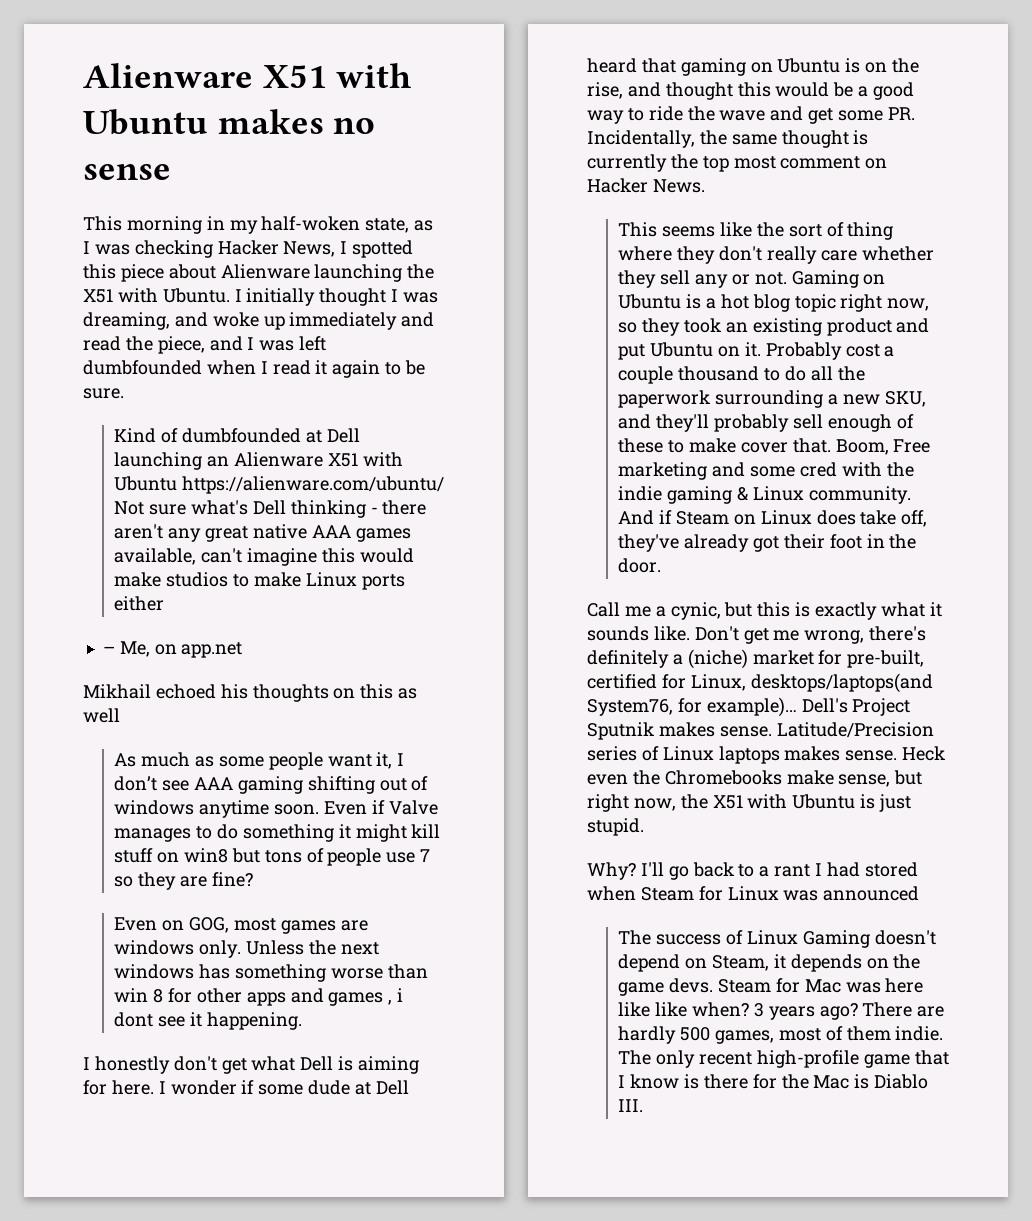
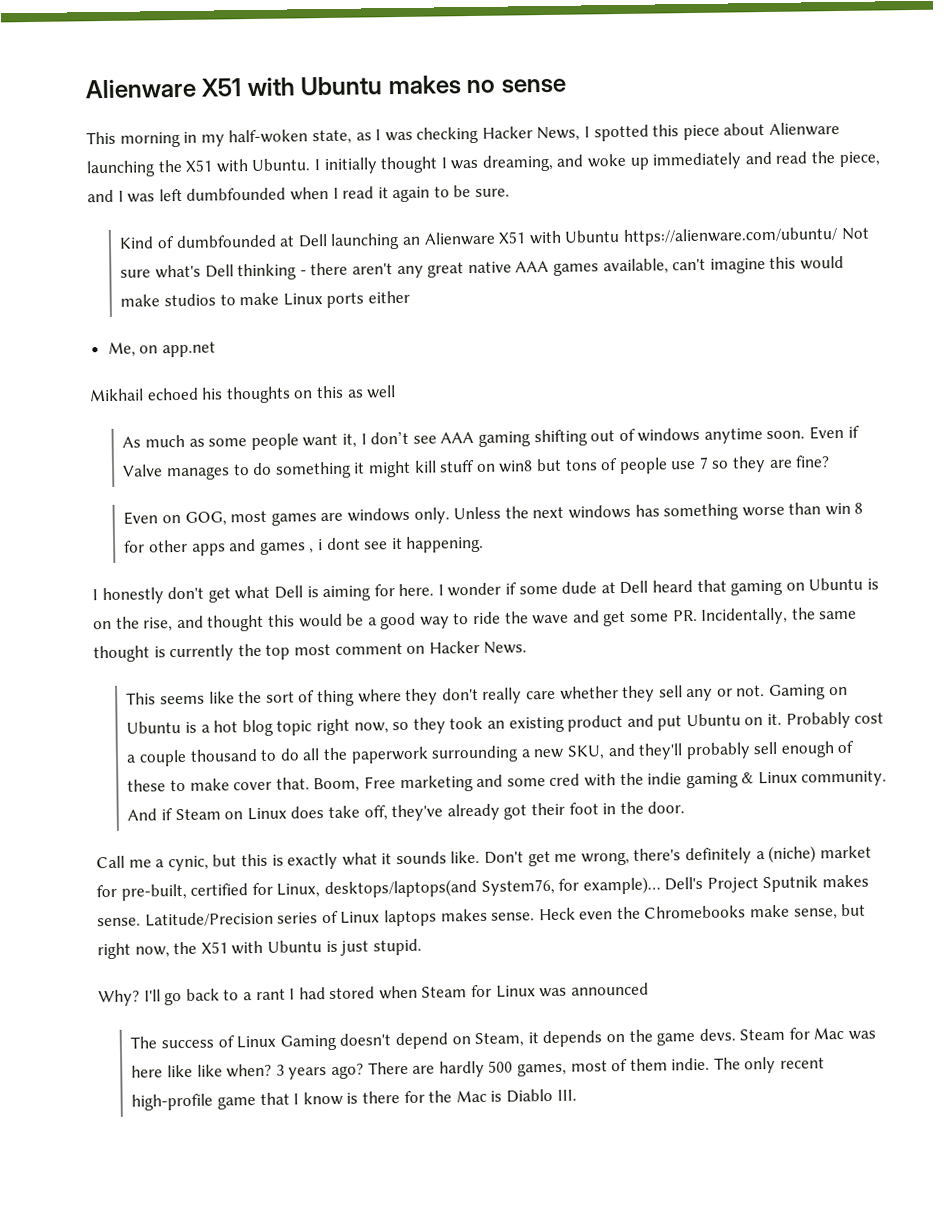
[102,646,115,654] – -> (410, 297) none

